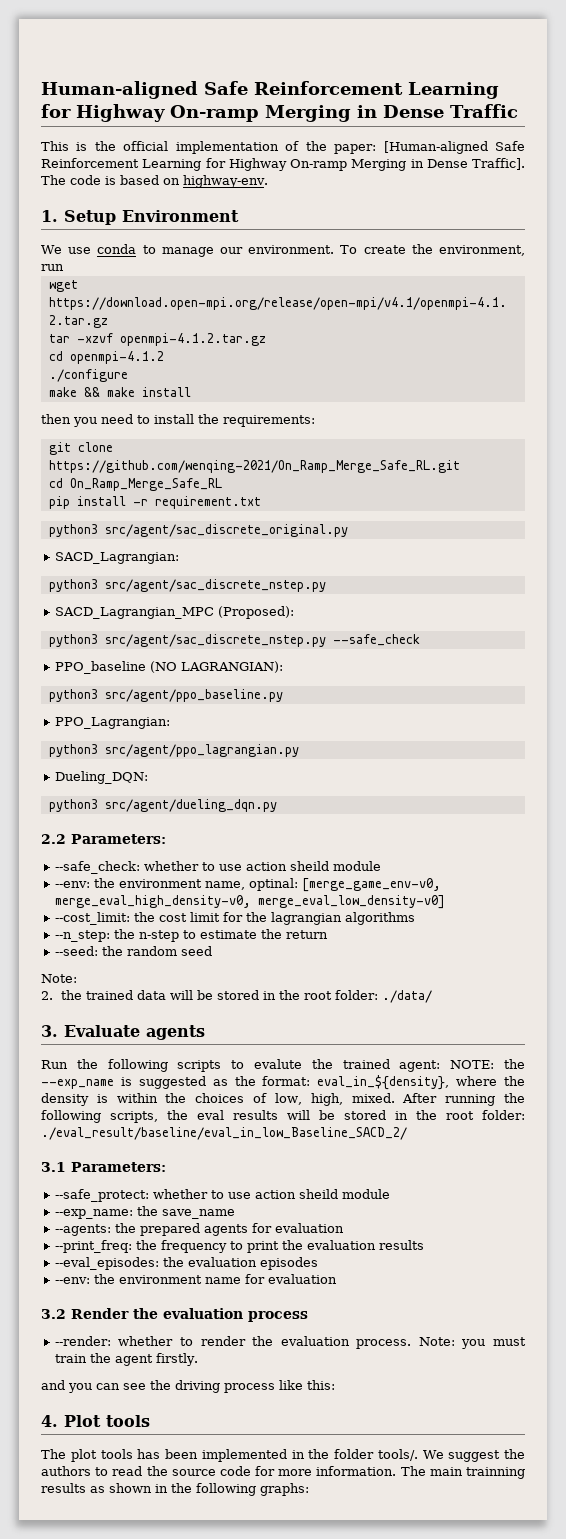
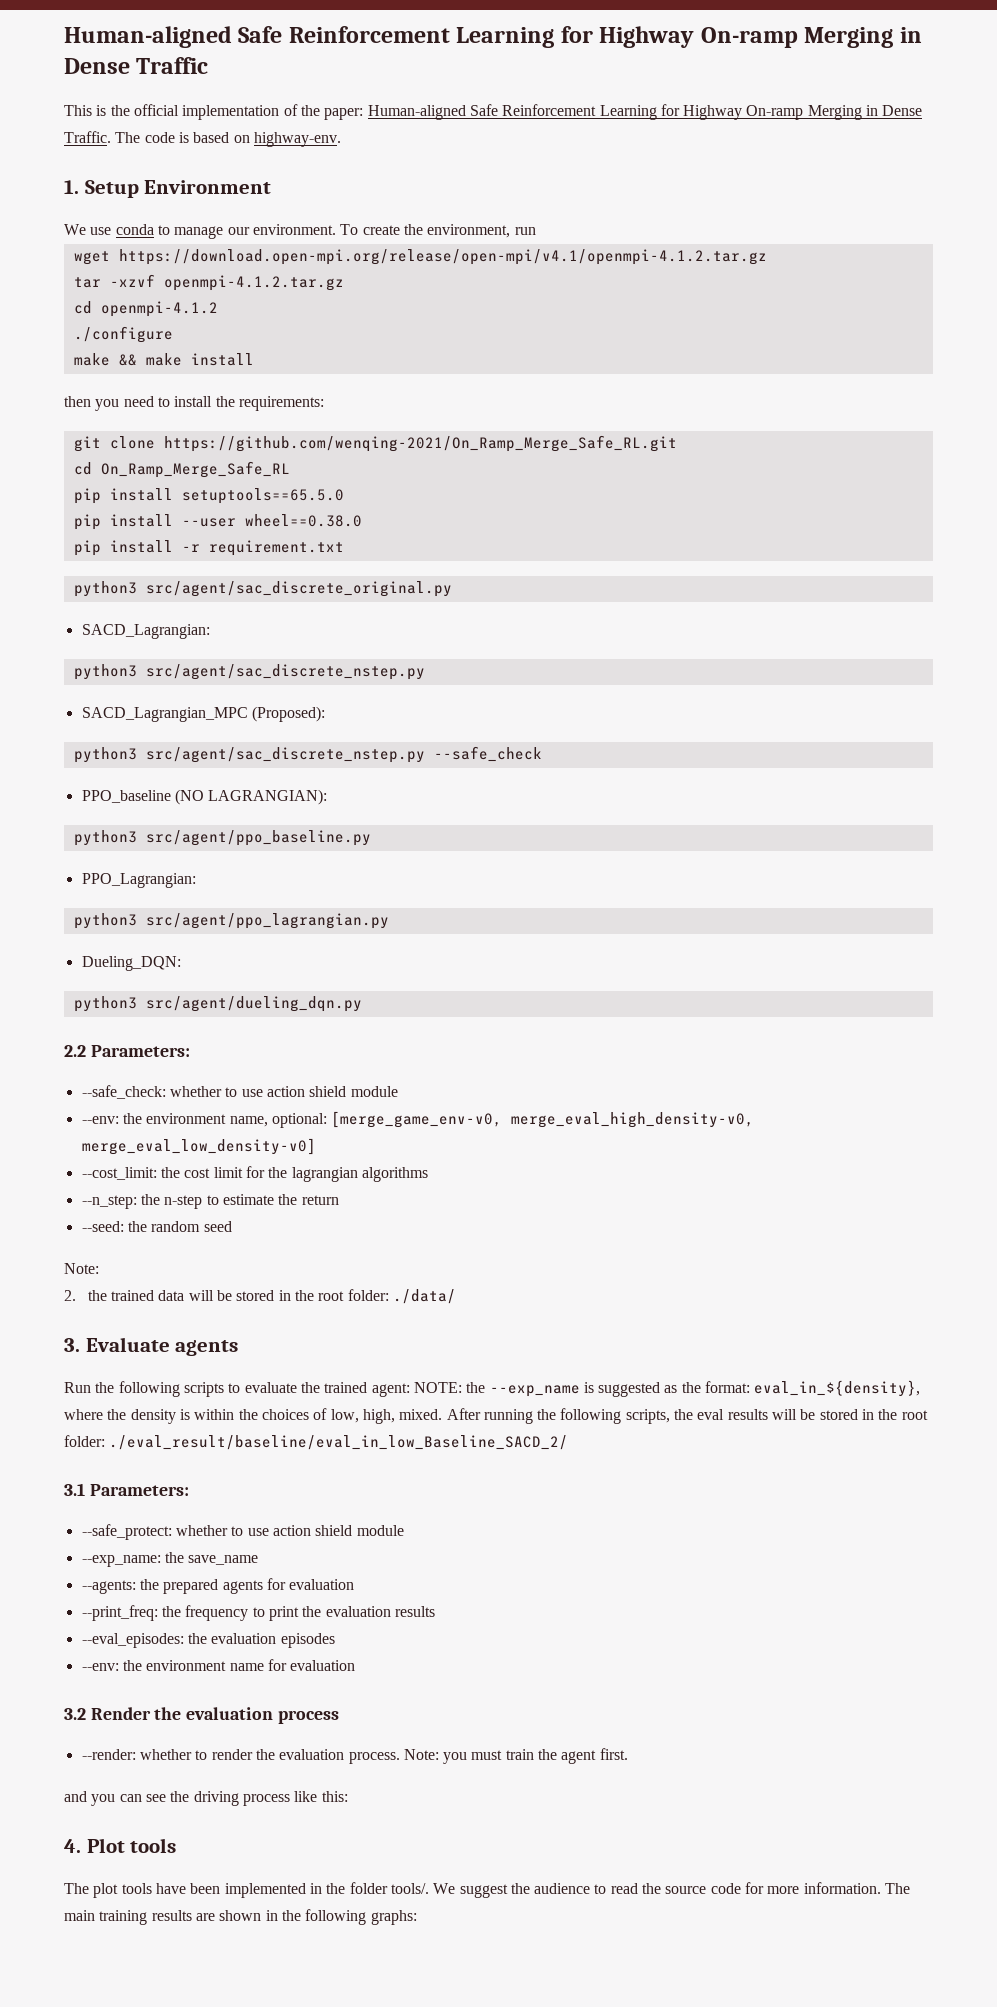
[383,141,525,154] [41,158,525,171] [Human-aligned Safe Reinforcement Learning for Highway On-ramp Merging in Dense Traffic]. -> [367,104,923,120] [64,131,111,143] Human-aligned Safe Reinforcement Learning for Highway On-ramp Merging in Dense Traffic.
(222, 484) none -> [73,488,344,504] [73,514,362,530] // pip install setuptools==65.5.0 // pip install --user wheel==0.38.0
[289,861,329,871] sheild -> [309,1086,347,1097] shield
[248,878,298,891] optinal: -> [271,1113,327,1128] optional:
[254,1059,302,1069] evalute -> [244,1382,297,1393] evaluate
[298,1189,338,1199] sheild -> [315,1525,353,1536] shield
[155,1353,198,1366] firstly. -> [599,1748,628,1760] first.
[137,1449,161,1459] has -> [155,1883,186,1894] have
[41,1466,91,1476] authors -> [534,1883,591,1894] audience
[466,1467,525,1479] [41,1483,105,1493] trainning results as -> [99,1910,215,1925] training results are

